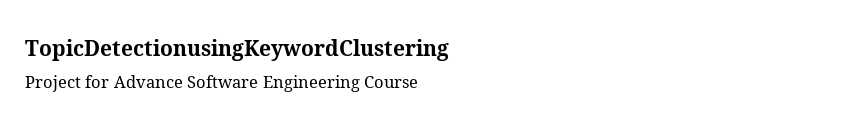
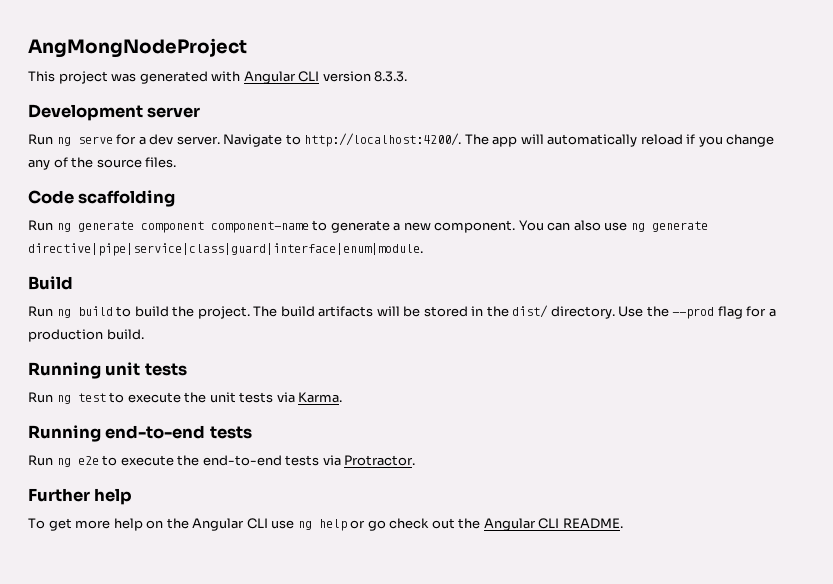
[25,39,449,61] [25,75,419,92] TopicDetectionusingKeywordClustering // Project for Advance Software Engineering Course -> [28,38,247,58] [28,71,408,84] [28,104,201,121] [28,133,775,147] [28,157,177,170] [28,190,176,207] [28,220,708,233] [28,243,423,256] [28,276,73,290] [28,305,776,319] [28,329,144,342] [28,362,187,379] [28,392,343,404] [28,425,252,442] [28,455,416,467] [28,488,133,505] [28,518,623,531] AngMongNodeProject // This project was generated with Angular CLI version 8.3.3. // Development server // Run ng serve for a dev server. Navigate to http://localhost:4200/. The app will automatically reload if you change any of the source files. // Code scaffolding // Run ng generate component component-name to generate a new component. You can also use ng generate directive|pipe|service|class|guard|interface|enum|module. // Build // Run ng build to build the project. The build artifacts will be stored in the dist/ directory. Use the --prod flag for a production build. // Running unit tests // Run ng test to execute the unit tests via Karma. // Running end-to-end tests // Run ng e2e to execute the end-to-end tests via Protractor. // Further help // To get more help on the Angular CLI use ng help or go check out the Angular CLI README.

